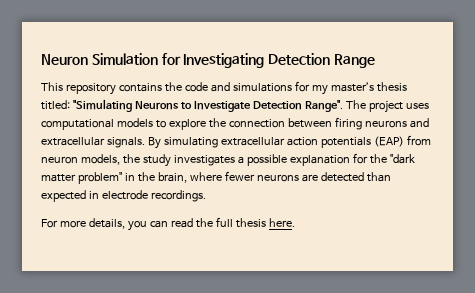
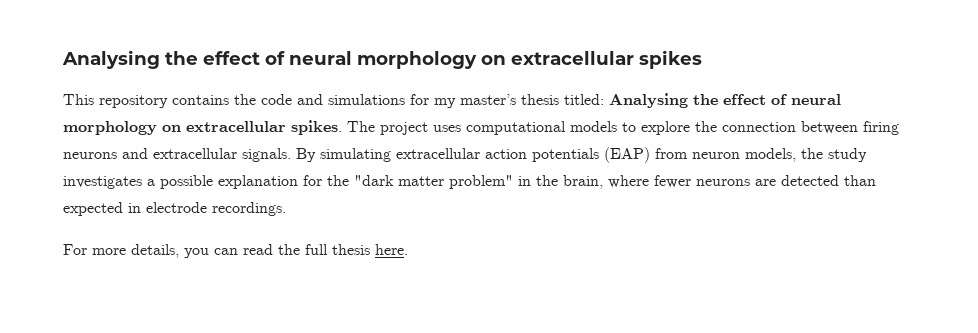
[41,53,375,68] Neuron Simulation for Investigating Detection Range -> [62,50,702,69] Analysing the effect of neural morphology on extracellular spikes
[72,99,343,112] "Simulating Neurons to Investigate Detection Range". -> [609,93,841,108] [63,120,342,135] Analysing the effect of neural morphology on extracellular spikes.

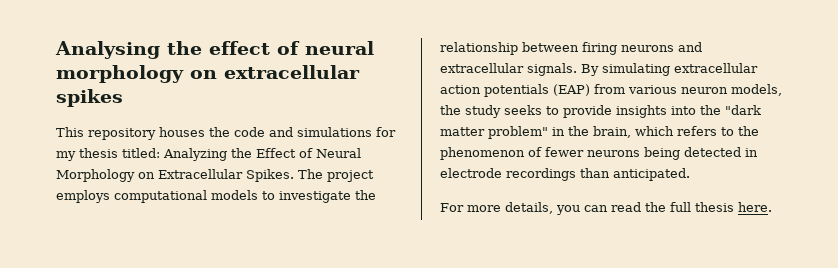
[172,95,229,105] contains -> [159,127,205,137] houses
[460,94,516,105] master’s -> (76, 156) none
[609,93,841,108] [63,120,342,135] Analysing the effect of neural morphology on extracellular spikes. -> [163,148,361,161] [56,169,294,182] Analyzing the Effect of Neural Morphology on Extracellular Spikes.
[433,125,461,132] uses -> [56,190,110,203] employs
[641,121,796,135] explore the connection -> [279,190,376,203] [440,42,518,55] investigate the relationship
(688, 153) none -> [628,85,677,94] various
[63,175,322,189] investigates a possible explanation for -> [504,105,696,118] seeks to provide insights into
[608,175,876,188] [63,202,286,216] where fewer neurons are detected than expected in electrode recordings. -> [635,126,759,136] [440,147,758,160] [440,168,690,181] which refers to the phenomenon of fewer neurons being detected in electrode recordings than anticipated.

